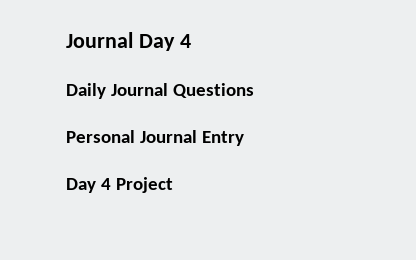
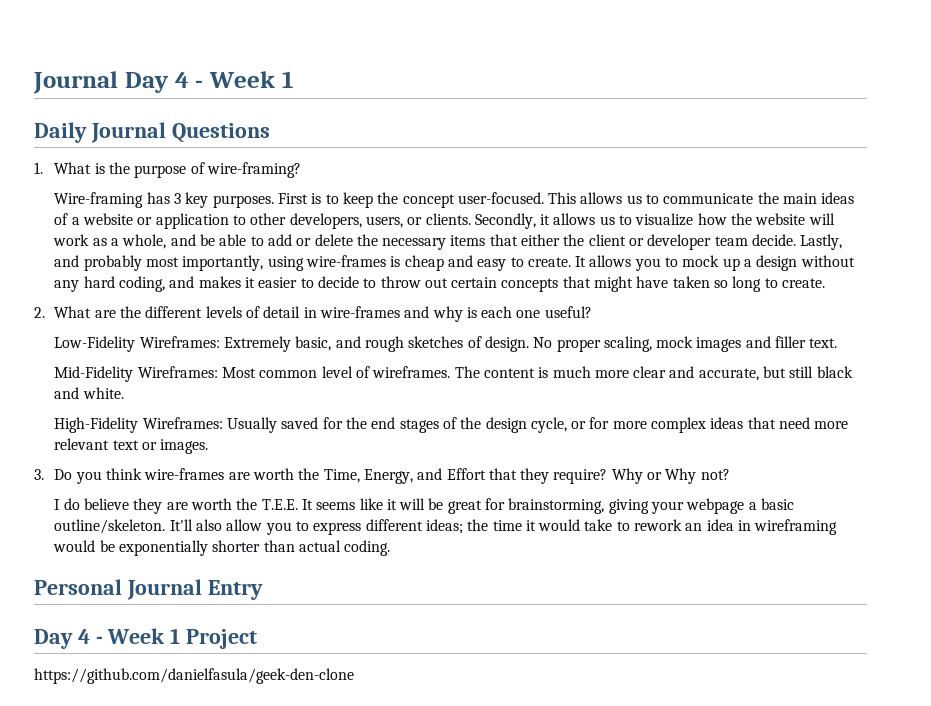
(191, 41) none -> [195,71,293,88] - Week 1
(255, 90) none -> [34,162,301,178] [54,192,855,208] [54,213,835,229] [53,234,843,250] [54,255,855,271] [54,276,826,292] [34,306,592,322] [54,336,838,352] [54,366,853,382] [54,387,124,399] [54,417,849,433] [54,438,209,454] [34,468,730,484] [54,498,795,514] [54,519,838,535] [53,540,391,556] // 1. What is the purpose of wire-framing? // Wire-framing has 3 key purposes. First is to keep the concept user-focused. This allows us to communicate the main ideas of a website or application to other developers, users, or clients. Secondly, it allows us to visualize how the website will work as a whole, and be able to add or delete the necessary items that either the client or developer team decide. Lastly, and probably most importantly, using wire-frames is cheap and easy to create. It allows you to mock up a design without any hard coding, and makes it easier to decide to throw out certain concepts that might have taken so long to create. // 2. What are the different levels of detail in wire-frames and why is each one useful? // Low-Fidelity Wireframes: Extremely basic, and rough sketches of design. No proper scaling, mock images and filler text. // Mid-Fidelity Wireframes: Most common level of wireframes. The content is much more clear and accurate, but still black and white. // High-Fidelity Wireframes: Usually saved for the end stages of the design cycle, or for more complex ideas that need more relevant text or images. // 3. Do you think wire-frames are worth the Time, Energy, and Effort that they require? Why or Why not? // I do believe they are worth the T.E.E. It seems like it will be great for brainstorming, giving your webpage a basic outline/skeleton. It'll also allow you to express different ideas; the time it would take to rework an idea in wireframing would be exponentially shorter than actual coding.
(112, 184) none -> [95,628,181,644] - Week 1
(174, 185) none -> [34,668,354,684] // https://github.com/danielfasula/geek-den-clone

